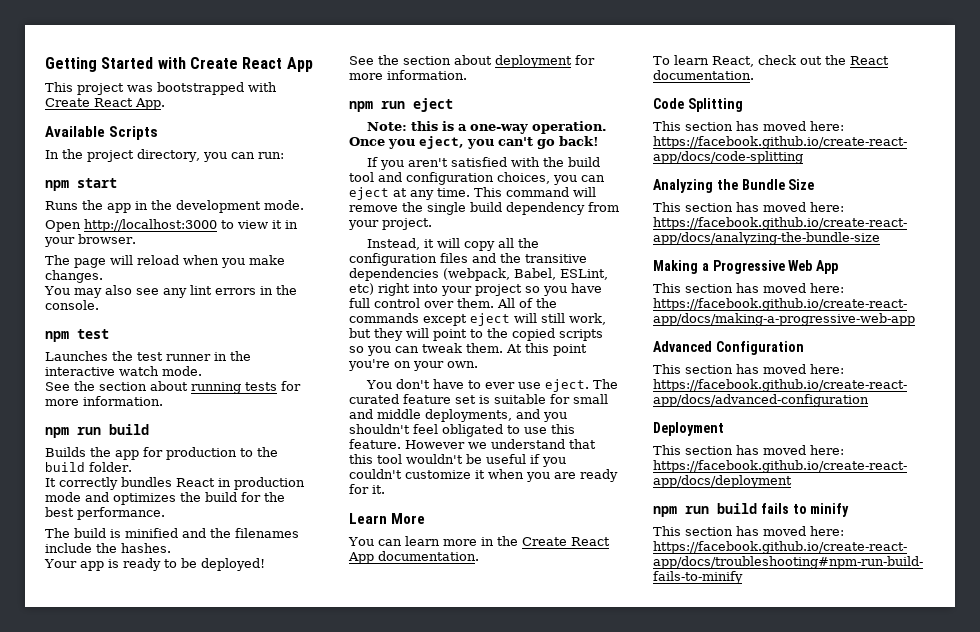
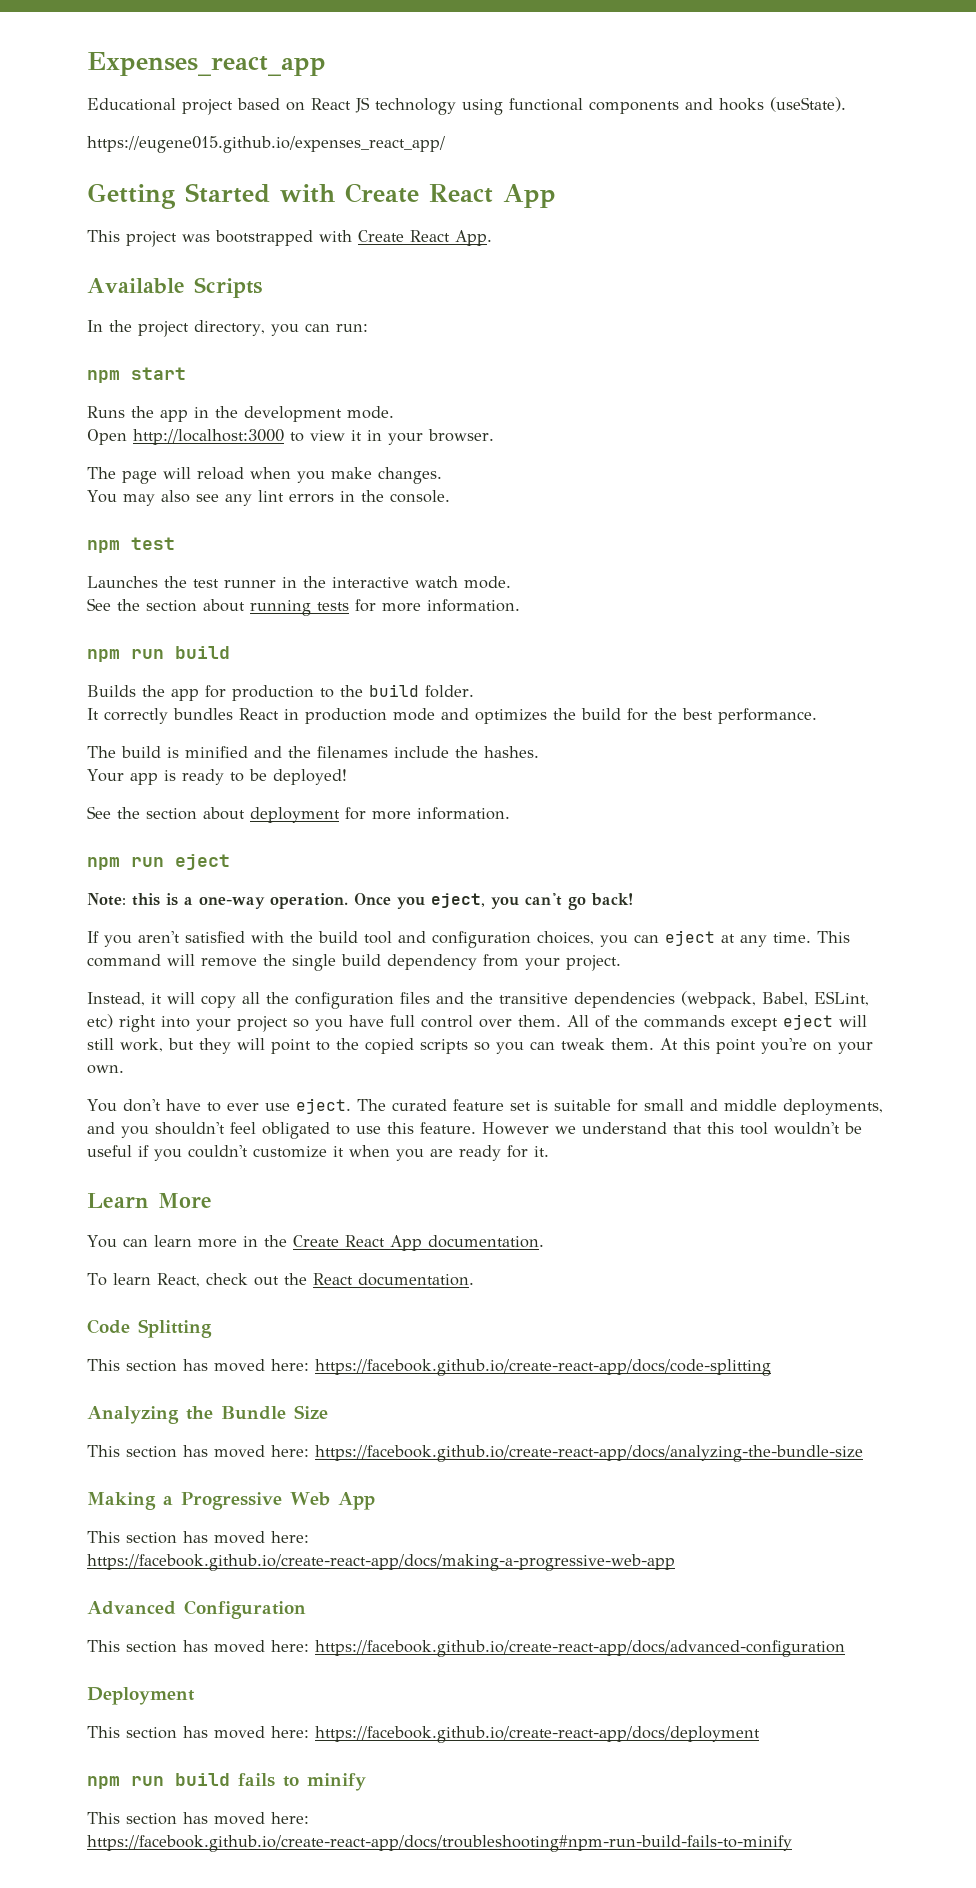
(45, 64) none -> [87,52,326,76] [87,97,846,115] [87,136,445,153] Expenses_react_app // Educational project based on React JS technology using functional components and hooks (useState). // https://eugene015.github.io/expenses_react_app/ //

